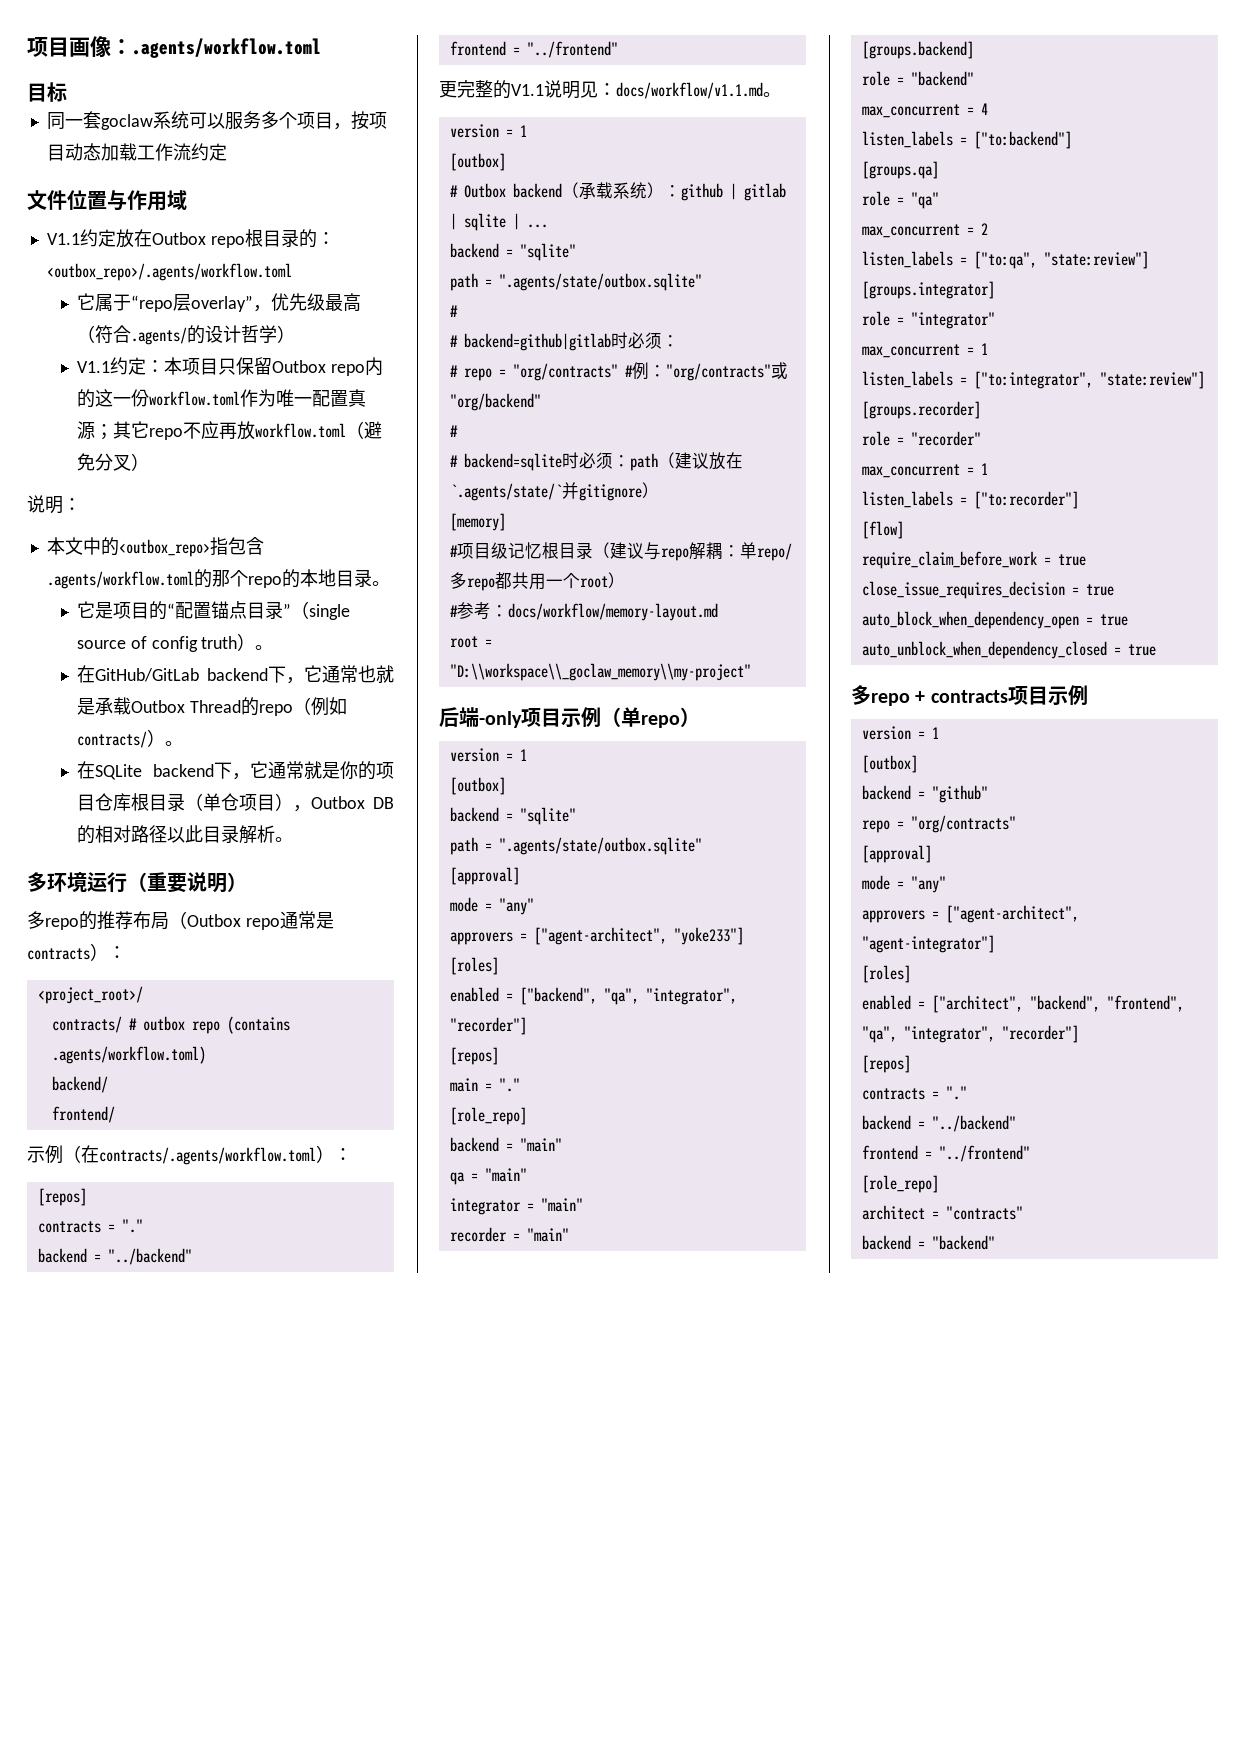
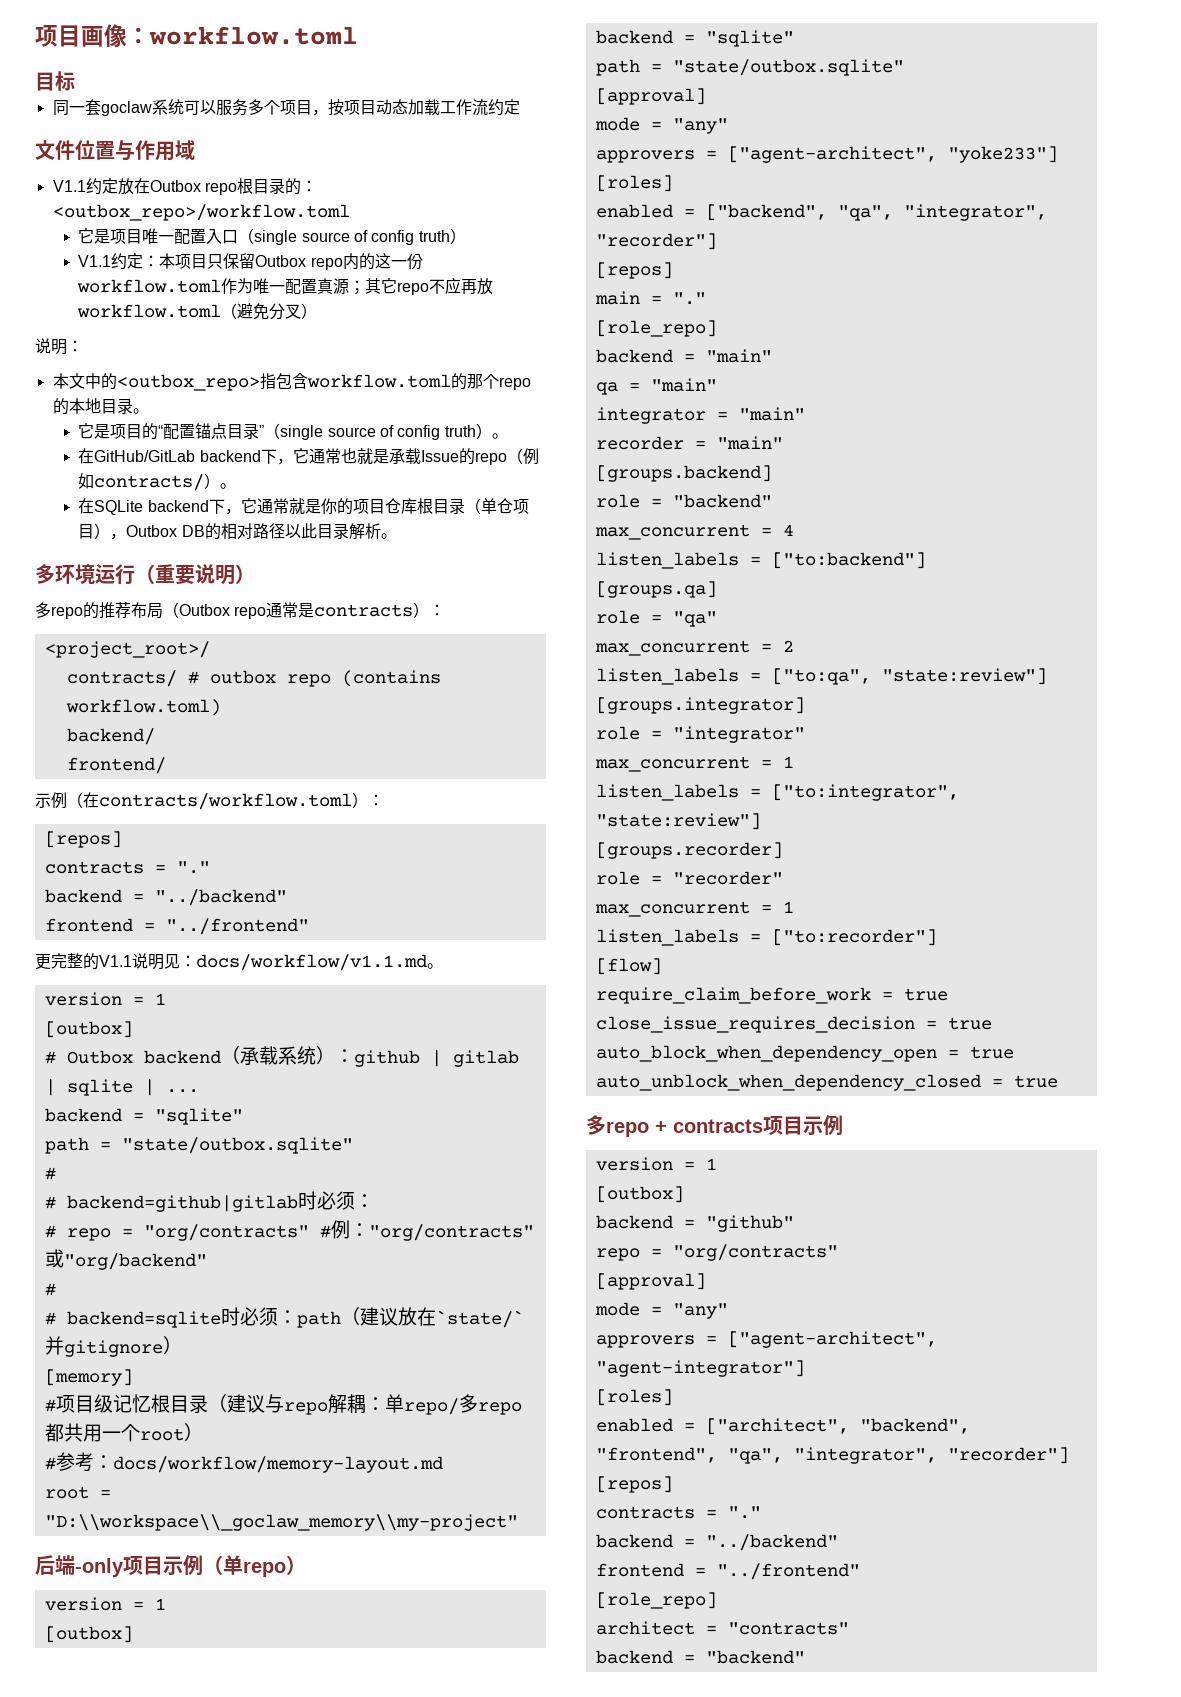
[132,38,321,58] .agents/workflow.toml -> [149,26,358,45] workflow.toml
[46,263,292,281] [76,293,361,312] [76,325,277,345] <outbox_repo>/.agents/workflow.toml // 它属于“repo层overlay”，优先级最高（符合.agents/的设计哲学 -> [52,204,350,221] [78,228,450,245] <outbox_repo>/workflow.toml // 它是项目唯一配置入口（single source of config truth
[46,571,194,589] .agents/workflow.toml -> [306,374,451,388] workflow.toml
[130,700,241,713] Outbox Thread -> [420,450,459,462] Issue
[51,1046,206,1064] .agents/workflow.toml) -> [65,699,221,716] workflow.toml)
[99,1147,316,1165] contracts/.agents/workflow.toml -> [99,793,352,810] contracts/workflow.toml
[498,273,702,291] ".agents/state/outbox.sqlite" -> [121,1137,353,1154] "state/outbox.sqlite"
[449,483,562,501] `.agents/state/` -> [435,1310,524,1328] `state/`
[498,837,702,855] ".agents/state/outbox.sqlite" -> [672,59,904,76] "state/outbox.sqlite"

